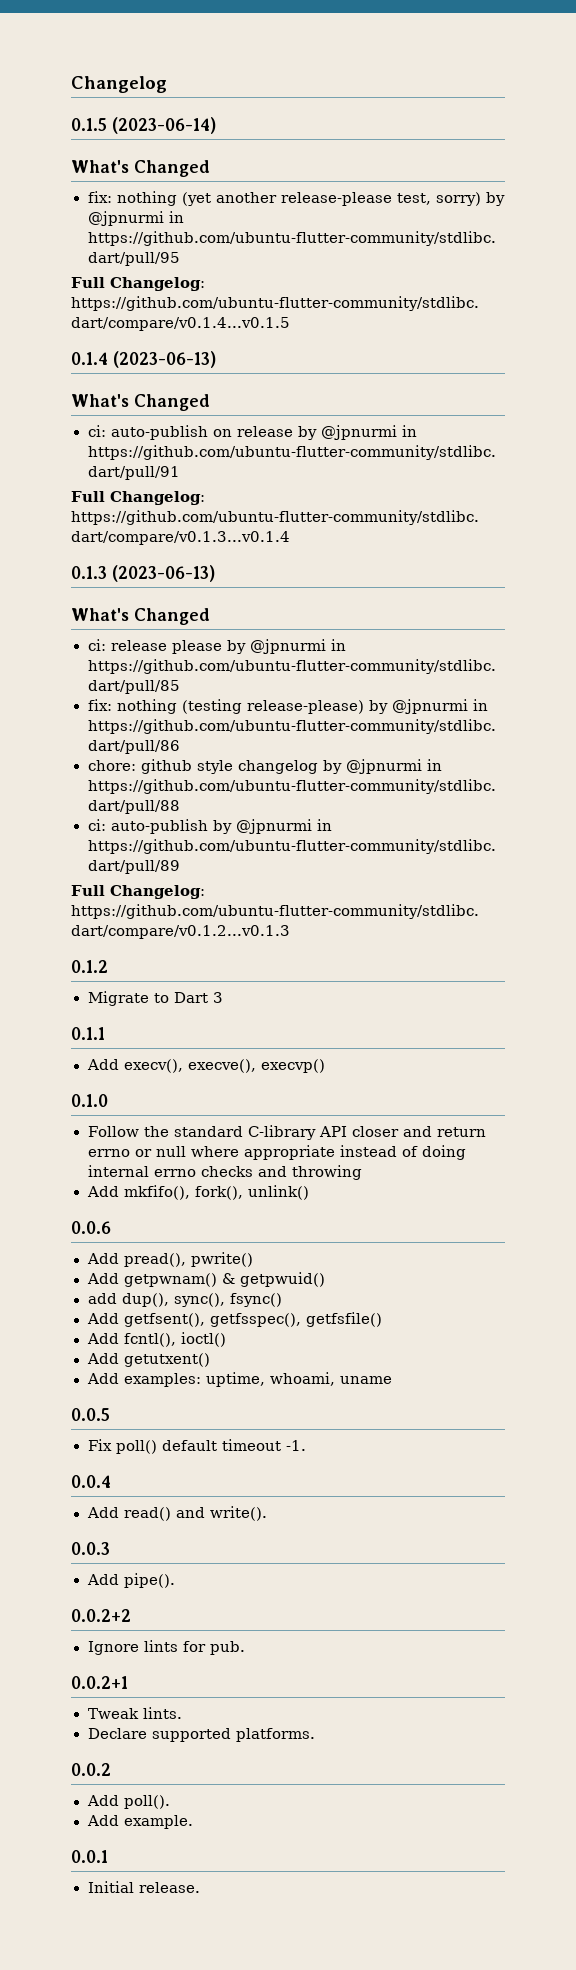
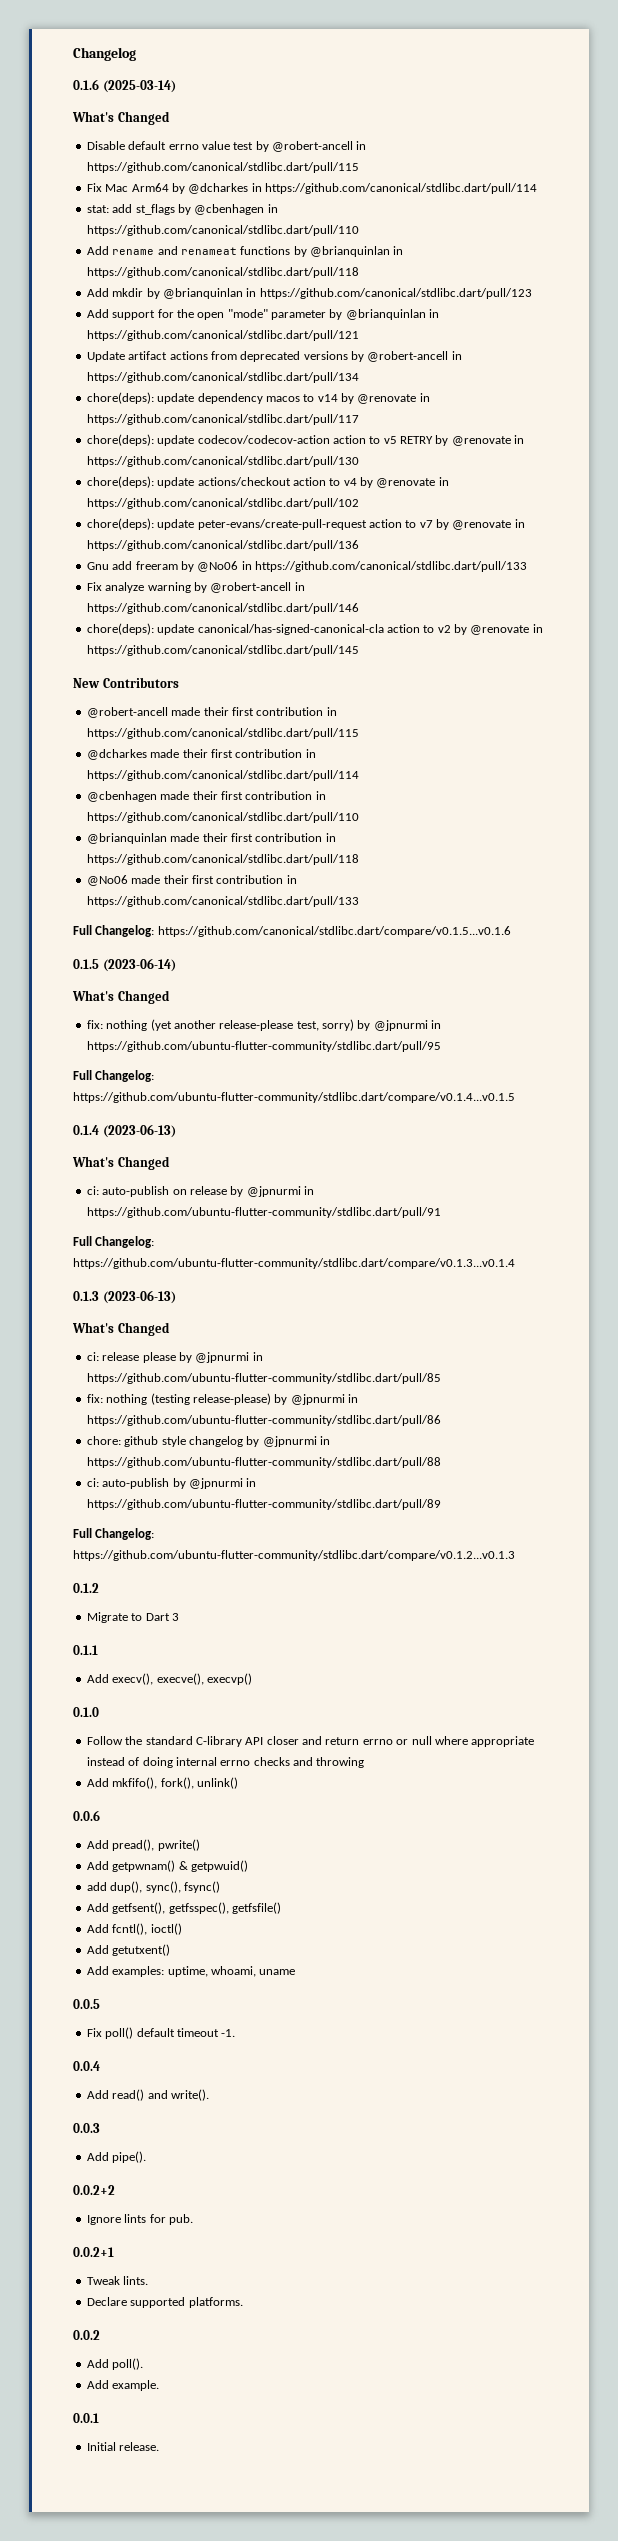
(167, 84) none -> [73,79,176,93] [72,111,170,125] [86,141,367,152] [86,162,359,173] [86,183,537,194] [86,204,278,215] [86,225,359,236] [86,246,404,257] [86,267,359,278] [86,288,532,299] [86,309,440,320] [86,330,359,341] [86,351,462,362] [86,372,359,383] [86,392,430,404] [86,414,359,425] [86,434,525,446] [86,456,359,467] [86,476,449,488] [86,498,359,509] [86,518,525,530] [86,540,359,551] [86,561,527,572] [86,582,305,593] [86,603,359,614] [86,623,543,635] [86,645,359,656] [73,677,179,688] [86,707,337,718] [86,728,359,739] [86,749,316,760] [86,770,359,781] [86,791,326,802] [86,812,359,823] [86,833,336,844] [86,854,359,865] [86,875,297,886] [86,896,359,907] [73,925,511,937] // 0.1.6 (2025-03-14) // What's Changed // Disable default errno value test by @robert-ancell in https://github.com/canonical/stdlibc.dart/pull/115 // Fix Mac Arm64 by @dcharkes in https://github.com/canonical/stdlibc.dart/pull/114 // stat: add st_flags by @cbenhagen in https://github.com/canonical/stdlibc.dart/pull/110 // Add rename and renameat functions by @brianquinlan in https://github.com/canonical/stdlibc.dart/pull/118 // Add mkdir by @brianquinlan in https://github.com/canonical/stdlibc.dart/pull/123 // Add support for the open "mode" parameter by @brianquinlan in https://github.com/canonical/stdlibc.dart/pull/121 // Update artifact actions from deprecated versions by @robert-ancell in https://github.com/canonical/stdlibc.dart/pull/134 // chore(deps): update dependency macos to v14 by @renovate in https://github.com/canonical/stdlibc.dart/pull/117 // chore(deps): update codecov/codecov-action action to v5 RETRY by @renovate in https://github.com/canonical/stdlibc.dart/pull/130 // chore(deps): update actions/checkout action to v4 by @renovate in https://github.com/canonical/stdlibc.dart/pull/102 // chore(deps): update peter-evans/create-pull-request action to v7 by @renovate in https://github.com/canonical/stdlibc.dart/pull/136 // Gnu add freeram by @No06 in https://github.com/canonical/stdlibc.dart/pull/133 // Fix analyze warning by @robert-ancell in https://github.com/canonical/stdlibc.dart/pull/146 // chore(deps): update canonical/has-signed-canonical-cla action to v2 by @renovate in https://github.com/canonical/stdlibc.dart/pull/145 // New Contributors // @robert-ancell made their first contribution in https://github.com/canonical/stdlibc.dart/pull/115 // @dcharkes made their first contribution in https://github.com/canonical/stdlibc.dart/pull/114 // @cbenhagen made their first contribution in https://github.com/canonical/stdlibc.dart/pull/110 // @brianquinlan made their first contribution in https://github.com/canonical/stdlibc.dart/pull/118 // @No06 made their first contribution in https://github.com/canonical/stdlibc.dart/pull/133 // Full Changelog: https://github.com/canonical/stdlibc.dart/compare/v0.1.5...v0.1.6

